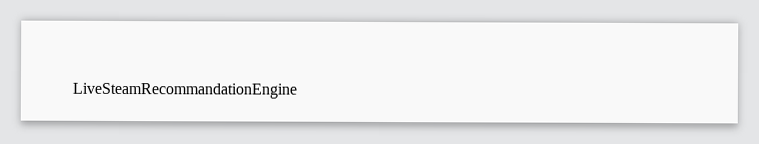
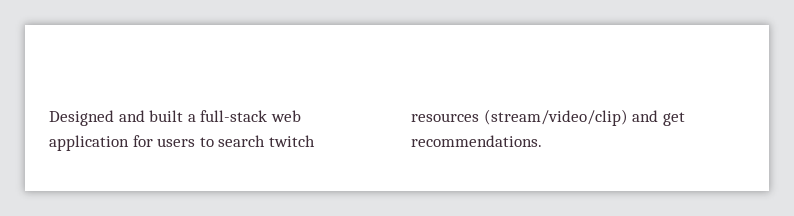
[72,82,297,99] LiveSteamRecommandationEngine -> [49,110,301,126] [49,135,315,151] [411,109,685,126] [411,135,542,147] Designed and built a full-stack web application for users to search twitch resources (stream/video/clip) and get recommendations.

